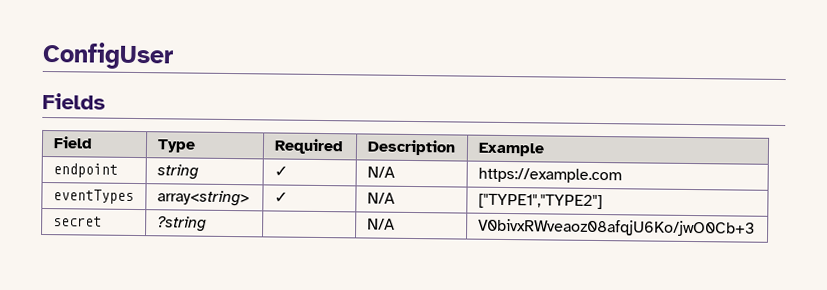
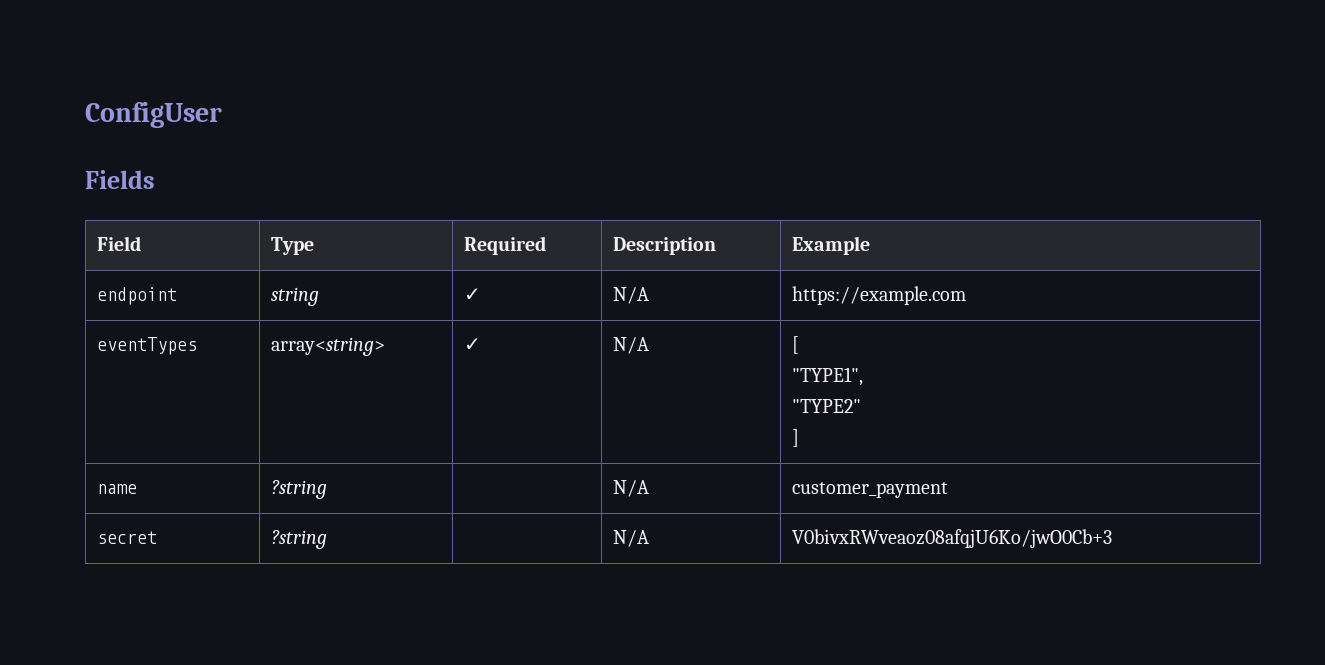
[477,193,603,210] ["TYPE1","TYPE2"] -> [792,336,800,354] [792,367,864,386] [792,399,862,413] [792,429,800,447] [97,484,138,494] [271,480,328,499] [613,480,650,497] [792,482,949,498] [ // "TYPE1", // "TYPE2" // ] // name | ?string | | N/A | customer_payment

